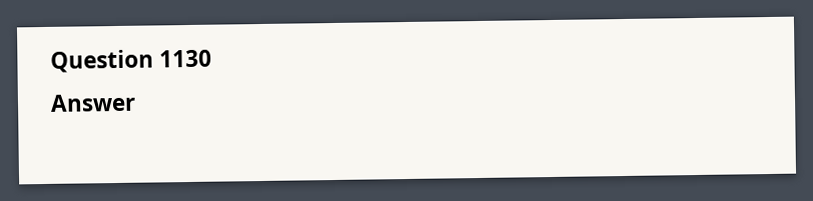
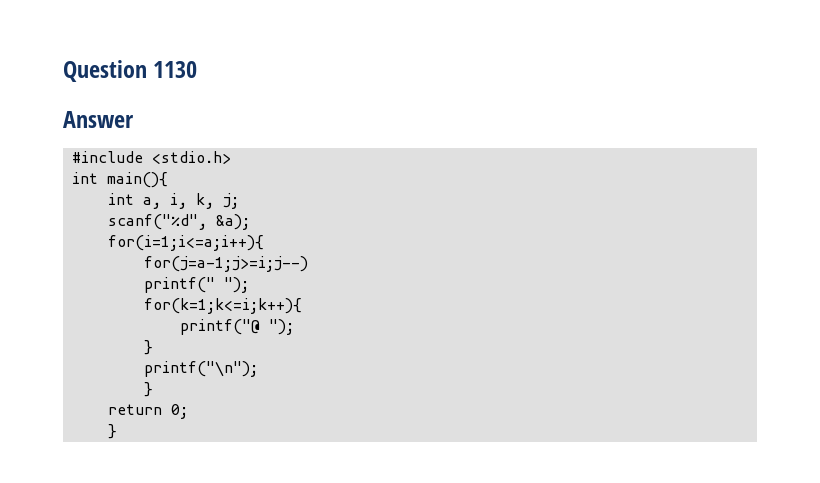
(136, 102) none -> [72,151,232,164] [72,172,169,188] [108,193,240,209] [108,214,251,230] [108,235,265,251] [144,256,309,272] [144,277,250,293] [144,298,303,314] [180,319,295,335] [144,340,154,355] [144,361,259,377] [144,382,154,397] [108,404,189,419] [108,424,118,439] // #include <stdio.h> // int main(){ // int a, i, k, j; // scanf("%d", &a); // for(i=1;i<=a;i++){ // for(j=a-1;j>=i;j--) // printf(" "); // for(k=1;k<=i;k++){ // printf("@ "); // } // printf("\n"); // } // return 0; // }

